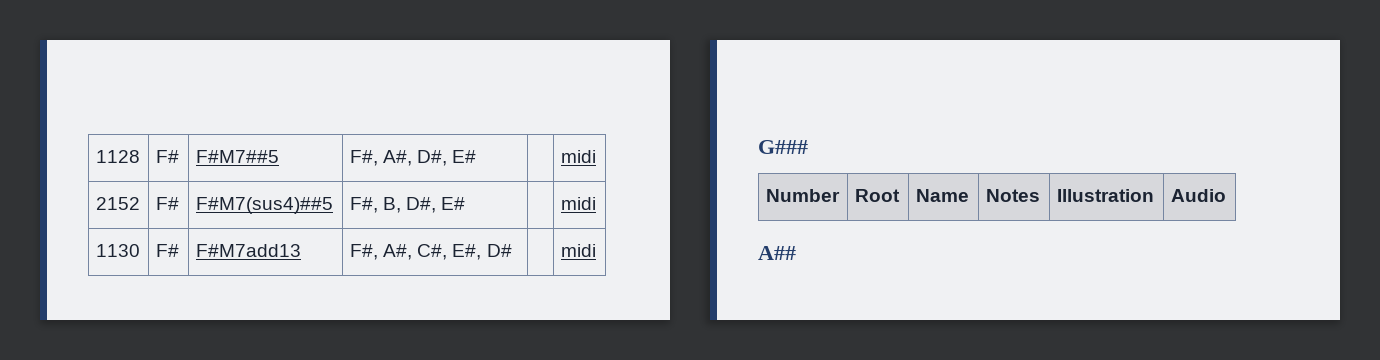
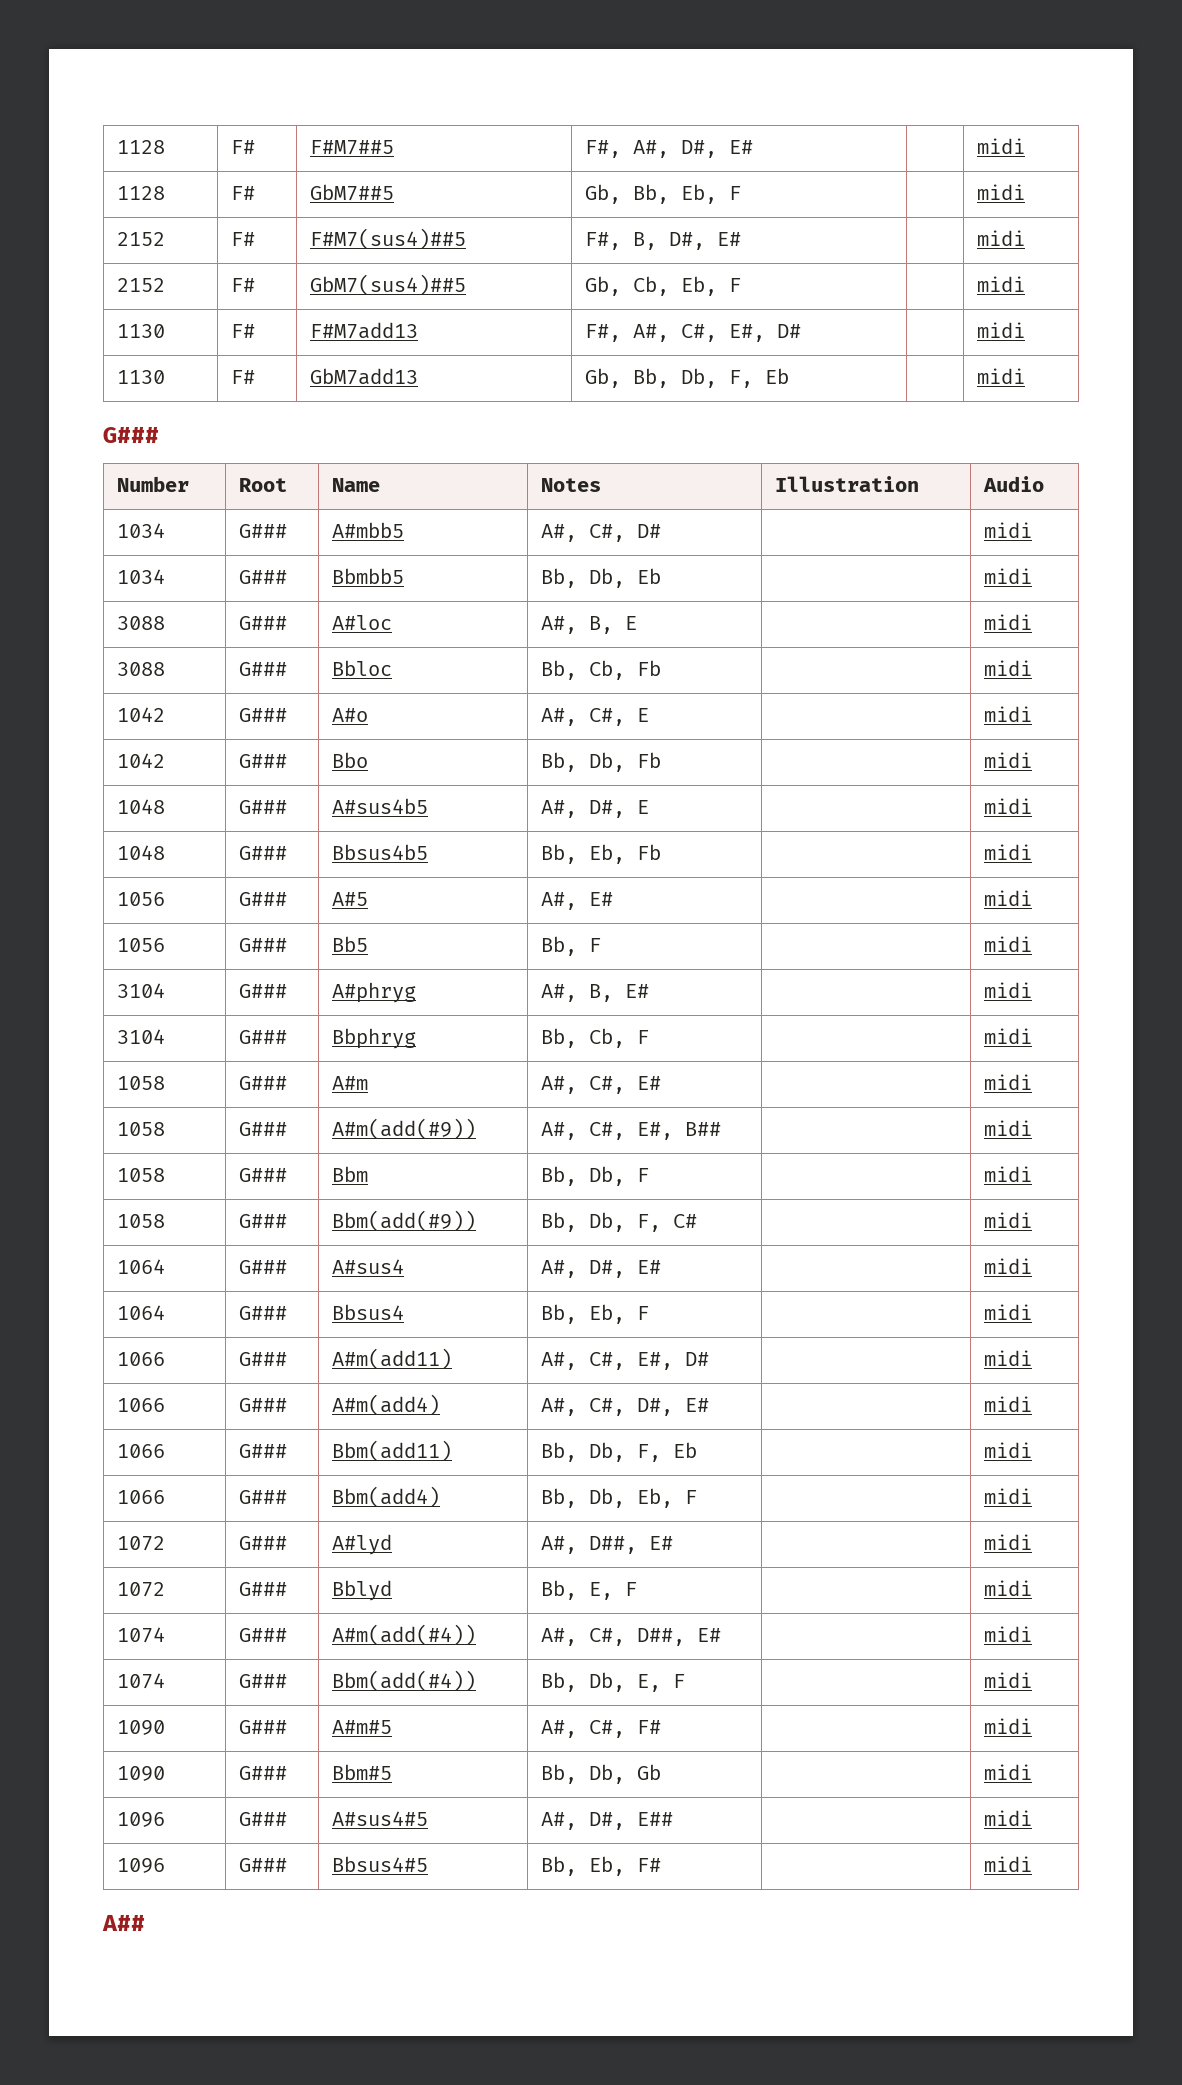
(596, 156) none -> [117,186,166,200] [231,186,256,200] [310,184,395,201] [585,184,742,204] [977,184,1026,200] // 1128 | F# | GbM7##5 | Gb, Bb, Eb, F | | midi
(596, 203) none -> [117,278,166,292] [231,278,256,292] [310,274,467,295] [585,276,742,296] [977,276,1026,292] // 2152 | F# | GbM7(sus4)##5 | Gb, Cb, Eb, F | | midi
(596, 250) none -> [117,370,166,384] [231,370,256,384] [310,368,419,385] [585,368,790,388] [977,368,1026,384] // 1130 | F# | GbM7add13 | Gb, Bb, Db, F, Eb | | midi
(1226, 195) none -> [117,523,166,538] [239,524,288,538] [332,522,405,538] [541,524,662,542] [984,522,1033,538] [117,569,166,584] [239,570,288,584] [332,568,405,584] [541,568,662,588] [984,568,1033,584] [117,616,166,630] [239,616,288,630] [332,615,393,630] [541,616,638,634] [984,614,1033,630] [117,662,166,676] [239,662,288,676] [332,660,393,676] [541,660,662,680] [984,660,1033,676] [117,707,166,722] [239,708,288,722] [332,708,369,722] [541,708,650,726] [984,706,1033,722] [117,753,166,768] [239,754,288,768] [332,752,369,768] [541,752,662,772] [984,752,1033,768] [117,799,166,814] [239,800,288,814] [332,798,429,814] [541,800,650,818] [984,798,1033,814] [117,845,166,860] [239,846,288,860] [332,844,429,860] [541,844,662,864] [984,844,1033,860] [117,892,166,906] [239,892,288,906] [332,892,369,906] [541,892,614,910] [984,890,1033,906] [117,938,166,952] [239,938,288,952] [332,936,369,952] [541,936,602,956] [984,936,1033,952] [117,983,166,998] [239,984,288,998] [332,982,417,1003] [541,984,650,1002] [984,982,1033,998] [117,1029,166,1044] [239,1030,288,1044] [332,1028,417,1049] [541,1028,650,1048] [984,1028,1033,1044] [117,1076,166,1090] [239,1076,288,1090] [332,1076,369,1090] [541,1076,662,1094] [984,1074,1033,1090] [117,1122,166,1136] [239,1122,288,1136] [332,1118,477,1139] [541,1122,722,1140] [984,1120,1033,1136] [117,1168,166,1182] [239,1168,288,1182] [332,1166,369,1182] [541,1166,650,1186] [984,1166,1033,1182] [117,1214,166,1228] [239,1214,288,1228] [332,1210,477,1231] [541,1212,698,1232] [984,1212,1033,1228] [117,1259,166,1274] [239,1260,288,1274] [332,1259,405,1274] [541,1260,662,1278] [984,1258,1033,1274] [117,1305,166,1320] [239,1306,288,1320] [332,1304,405,1320] [541,1304,650,1324] [984,1304,1033,1320] [117,1352,166,1366] [239,1352,288,1366] [332,1348,453,1369] [541,1352,710,1370] [984,1350,1033,1366] [117,1398,166,1412] [239,1398,288,1412] [332,1394,441,1415] [541,1398,710,1416] [984,1396,1033,1412] [117,1444,166,1458] [239,1444,288,1458] [332,1440,453,1461] [541,1442,698,1462] [984,1442,1033,1458] [117,1490,166,1504] [239,1490,288,1504] [332,1486,441,1507] [541,1488,698,1508] [984,1488,1033,1504] [117,1536,166,1551] [239,1536,288,1550] [332,1534,393,1555] [541,1536,674,1554] [984,1534,1033,1550] [117,1582,166,1597] [239,1582,288,1596] [332,1580,393,1601] [541,1580,638,1600] [984,1580,1033,1596] [117,1627,166,1643] [239,1628,288,1642] [332,1624,477,1645] [541,1628,722,1646] [984,1626,1033,1642] [117,1673,166,1689] [239,1674,288,1688] [332,1670,477,1691] [541,1672,686,1692] [984,1672,1033,1688] [117,1720,166,1735] [239,1720,288,1734] [332,1720,393,1734] [541,1720,662,1738] [984,1718,1033,1734] [117,1766,166,1781] [239,1766,288,1780] [332,1764,393,1780] [541,1764,662,1784] [984,1764,1033,1780] [117,1812,166,1827] [239,1812,288,1826] [332,1811,429,1826] [541,1812,674,1830] [984,1810,1033,1826] [117,1858,166,1873] [239,1858,288,1872] [332,1856,429,1872] [541,1856,662,1876] [984,1856,1033,1872] // 1034 | G### | A#mbb5 | A#, C#, D# | | midi // 1034 | G### | Bbmbb5 | Bb, Db, Eb | | midi // 3088 | G### | A#loc | A#, B, E | | midi // 3088 | G### | Bbloc | Bb, Cb, Fb | | midi // 1042 | G### | A#o | A#, C#, E | | midi // 1042 | G### | Bbo | Bb, Db, Fb | | midi // 1048 | G### | A#sus4b5 | A#, D#, E | | midi // 1048 | G### | Bbsus4b5 | Bb, Eb, Fb | | midi // 1056 | G### | A#5 | A#, E# | | midi // 1056 | G### | Bb5 | Bb, F | | midi // 3104 | G### | A#phryg | A#, B, E# | | midi // 3104 | G### | Bbphryg | Bb, Cb, F | | midi // 1058 | G### | A#m | A#, C#, E# | | midi // 1058 | G### | A#m(add(#9)) | A#, C#, E#, B## | | midi // 1058 | G### | Bbm | Bb, Db, F | | midi // 1058 | G### | Bbm(add(#9)) | Bb, Db, F, C# | | midi // 1064 | G### | A#sus4 | A#, D#, E# | | midi // 1064 | G### | Bbsus4 | Bb, Eb, F | | midi // 1066 | G### | A#m(add11) | A#, C#, E#, D# | | midi // 1066 | G### | A#m(add4) | A#, C#, D#, E# | | midi // 1066 | G### | Bbm(add11) | Bb, Db, F, Eb | | midi // 1066 | G### | Bbm(add4) | Bb, Db, Eb, F | | midi // 1072 | G### | A#lyd | A#, D##, E# | | midi // 1072 | G### | Bblyd | Bb, E, F | | midi // 1074 | G### | A#m(add(#4)) | A#, C#, D##, E# | | midi // 1074 | G### | Bbm(add(#4)) | Bb, Db, E, F | | midi // 1090 | G### | A#m#5 | A#, C#, F# | | midi // 1090 | G### | Bbm#5 | Bb, Db, Gb | | midi // 1096 | G### | A#sus4#5 | A#, D#, E## | | midi // 1096 | G### | Bbsus4#5 | Bb, Eb, F# | | midi

